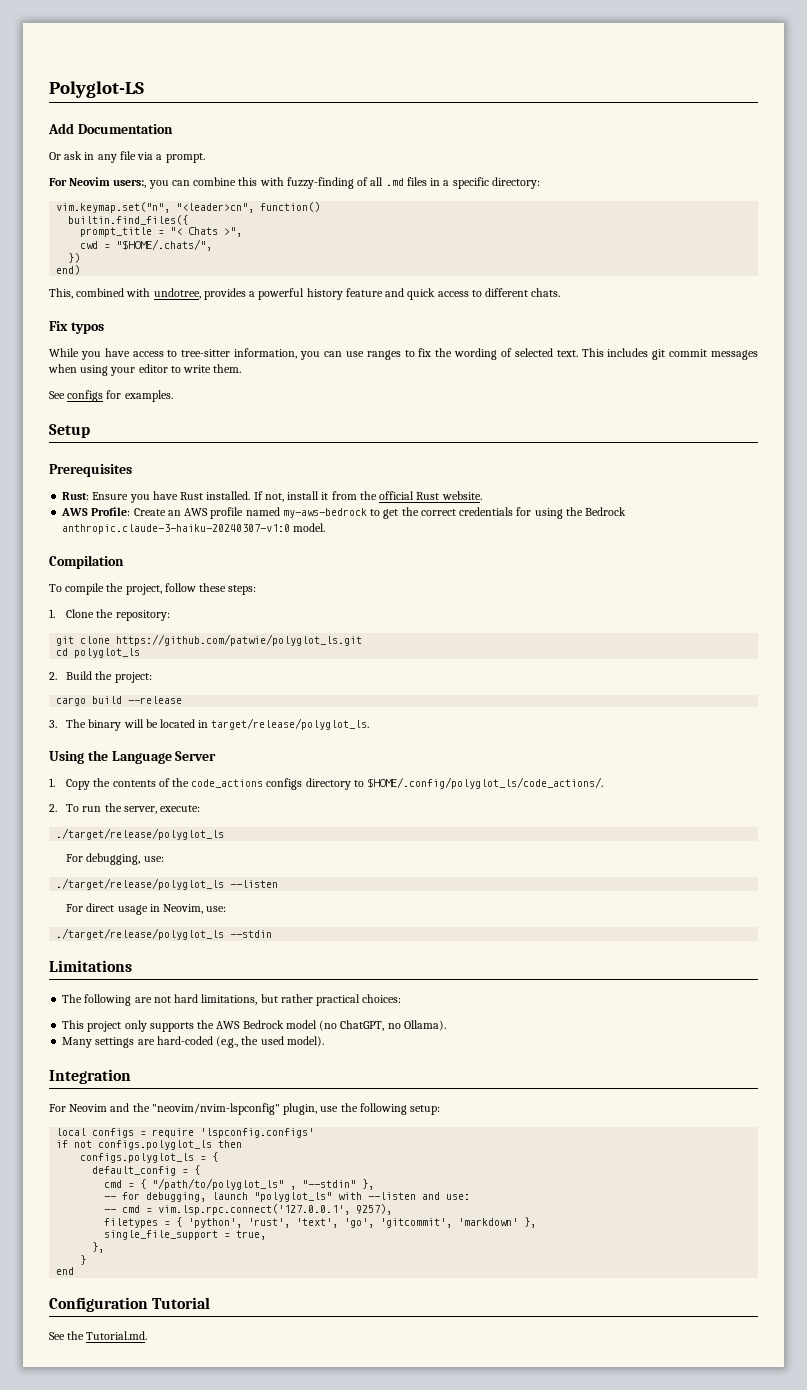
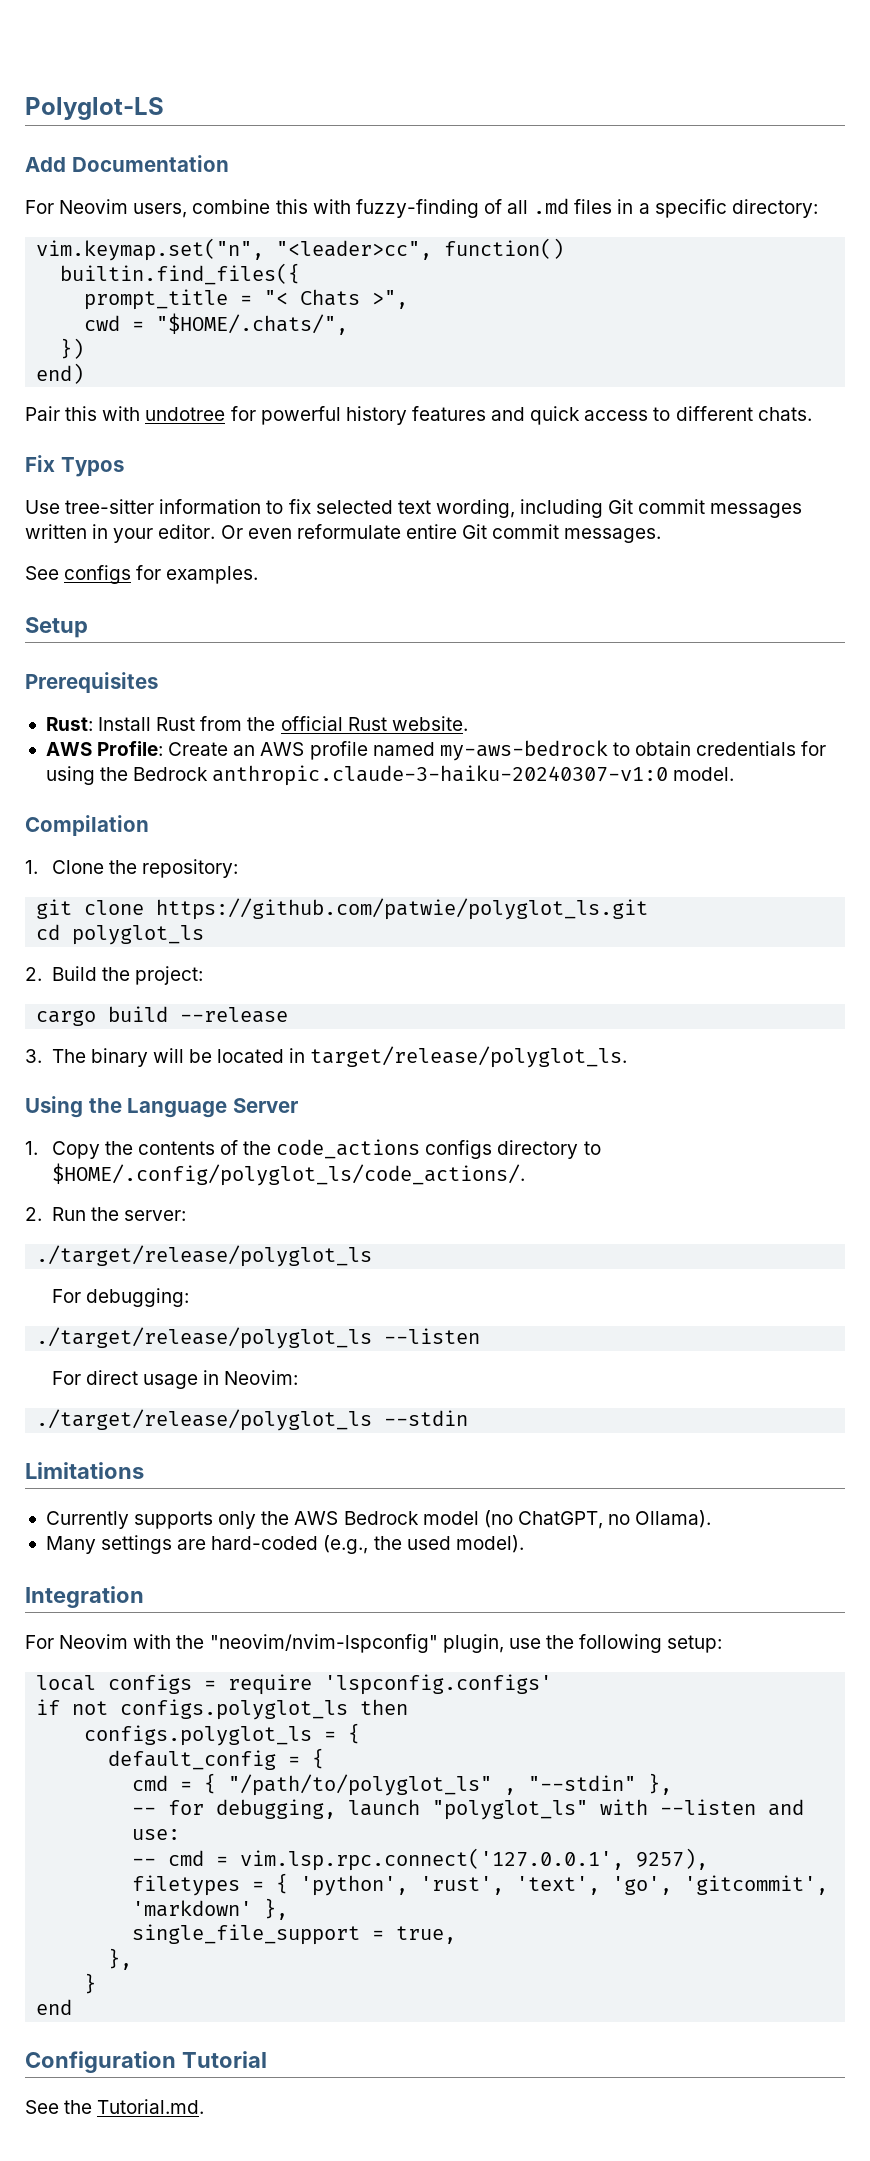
[49,151,205,163] [49,177,190,189] // Or ask in any file via a prompt. // For Neovim users:, you can -> [25,199,188,218] // For Neovim users,
[176,203,255,213] "<leader>cn", -> [276,240,433,260] "<leader>cc",
[49,288,256,300] This, combined with undotree, provides a -> [25,406,256,421] Pair this with undotree for
[345,288,383,297] feature -> [411,406,486,421] features
[70,322,104,334] [49,348,759,360] [48,364,242,376] typos // While you have access to tree-sitter information, you can use ranges to fix the wording of selected text. This includes git commit messages when using your editor to write them. -> [60,457,124,477] [25,499,803,518] [25,524,662,543] Typos // Use tree-sitter information to fix selected text wording, including Git commit messages written in your editor. Or even reformulate entire Git commit messages.
[92,491,329,503] Ensure you have Rust installed. If not, install it -> [98,717,196,731] Install Rust
[383,507,456,519] get the correct -> [635,741,692,756] obtain
[49,583,257,595] // To compile the project, follow these steps: -> (149, 825) none
[66,803,200,814] To run the server, execute: -> [51,1207,186,1221] Run the server:
[86,853,164,865] debugging, use: -> [85,1288,189,1307] debugging:
[162,904,227,914] Neovim, use: -> [224,1370,299,1385] Neovim:
[62,994,402,1006] [62,1020,194,1032] The following are not hard limitations, but rather practical choices: // This project only supports -> [45,1511,257,1529] Currently supports only
[110,1103,130,1112] and -> [133,1634,172,1649] with

